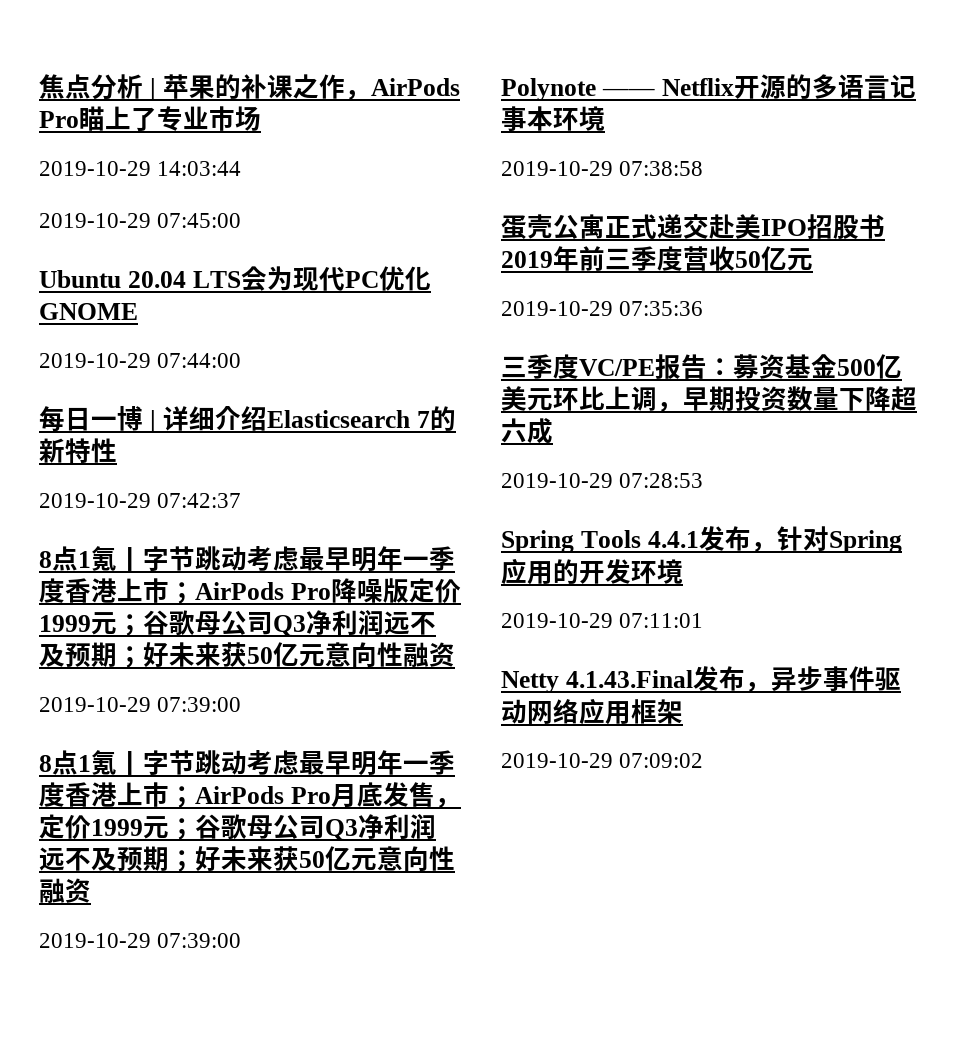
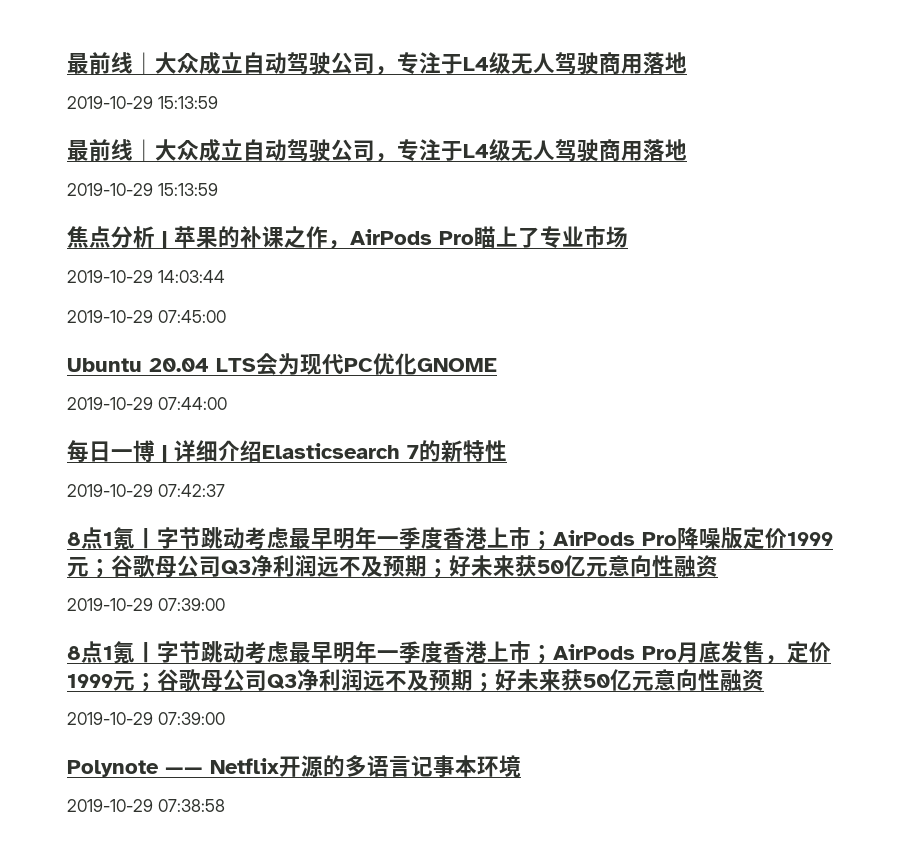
(39, 86) none -> [67,52,687,75] [67,96,218,109] [67,139,687,162] [67,183,218,196] 最前线｜大众成立自动驾驶公司，专注于L4级无人驾驶商用落地 // 2019-10-29 15:13:59 // 最前线｜大众成立自动驾驶公司，专注于L4级无人驾驶商用落地 // 2019-10-29 15:13:59 //
[501,214,885,239] [501,246,813,271] [501,301,704,316] [501,354,902,379] [501,386,917,412] [501,418,553,444] [501,473,704,488] [501,526,902,553] [501,558,683,585] [501,613,704,628] [501,666,901,693] [501,698,683,725] [501,753,704,768] // 蛋壳公寓正式递交赴美IPO招股书2019年前三季度营收50亿元 // 2019-10-29 07:35:36 // 三季度VC/PE报告：募资基金500亿美元环比上调，早期投资数量下降超六成 // 2019-10-29 07:28:53 // Spring Tools 4.4.1发布，针对Spring应用的开发环境 // 2019-10-29 07:11:01 // Netty 4.1.43.Final发布，异步事件驱动网络应用框架 // 2019-10-29 07:09:02 -> (225, 805) none

